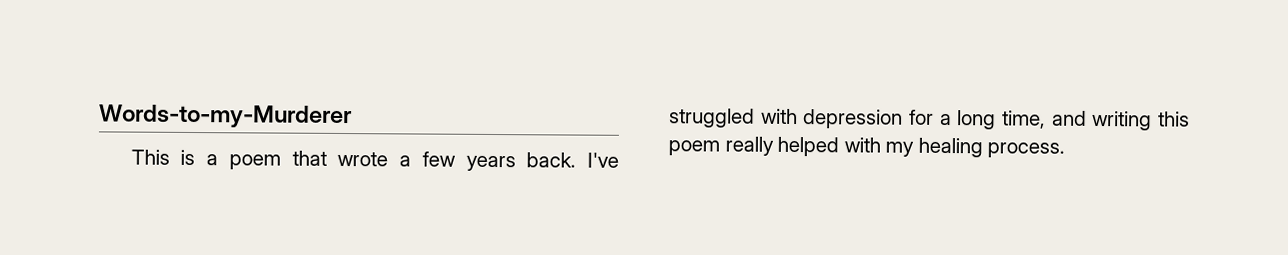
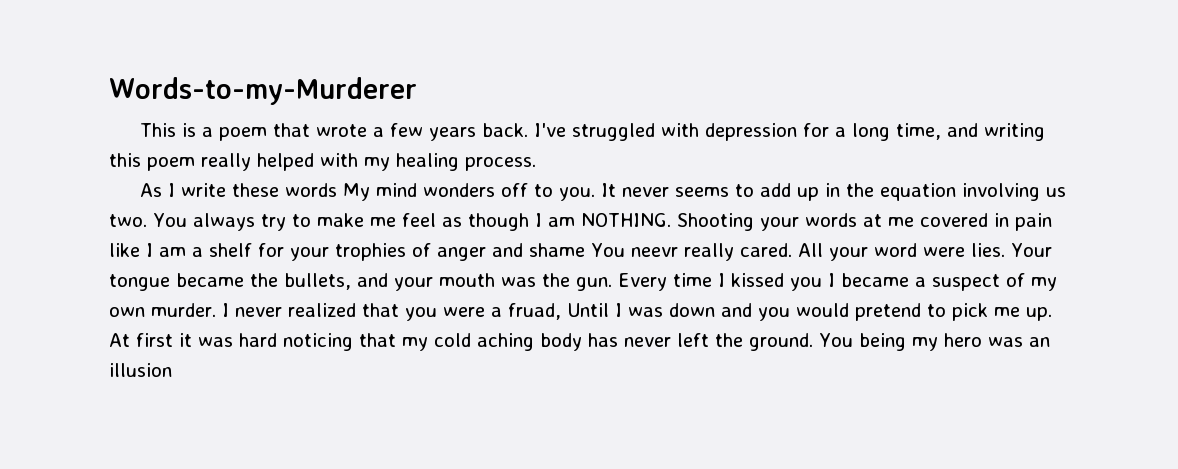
(1066, 150) none -> [139,183,1066,201] [109,213,1052,231] [109,243,1052,261] [109,273,1057,291] [109,303,1052,321] [109,333,1050,351] [109,363,172,377] // As I write these words My mind wonders off to you. It never seems to add up in the equation involving us two. You always try to make me feel as though I am NOTHING. Shooting your words at me covered in pain like I am a shelf for your trophies of anger and shame You neevr really cared. All your word were lies. Your tongue became the bullets, and your mouth was the gun. Every time I kissed you I became a suspect of my own murder. I never realized that you were a fruad, Until I was down and you would pretend to pick me up. At first it was hard noticing that my cold aching body has never left the ground. You being my hero was an illusion

